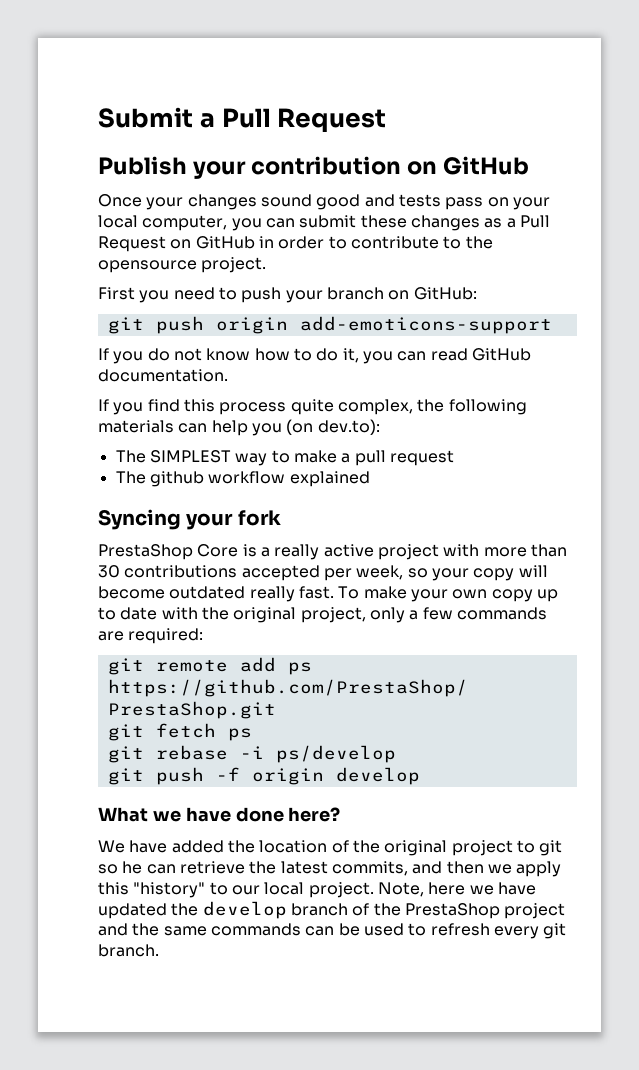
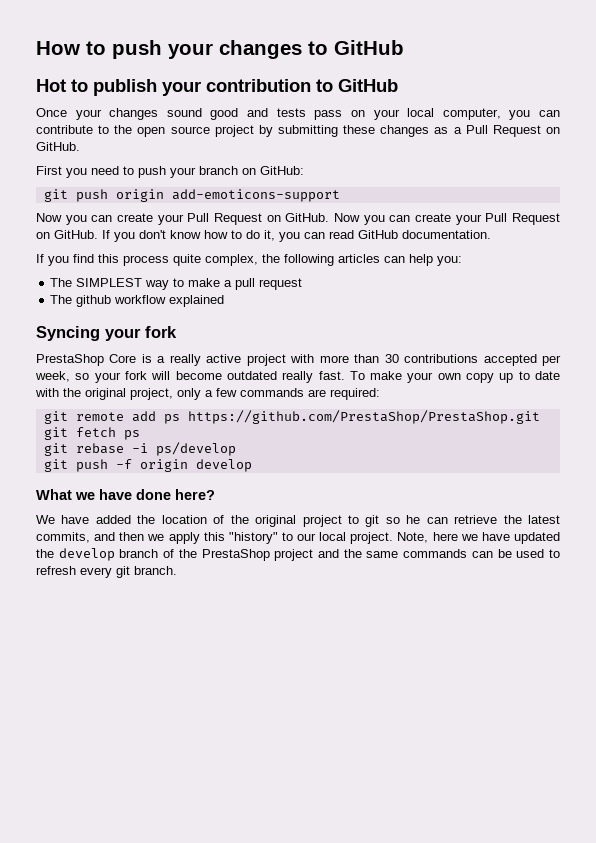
[98,107,387,132] [98,156,187,175] Submit a Pull Request // Publish -> [36,40,404,59] [36,79,157,96] How to push your changes to GitHub // Hot to publish
[407,161,438,175] on -> [316,79,333,92] to
[299,215,357,228] submit -> [36,125,338,137] contribute to the open source project by submitting
[195,236,493,249] [98,257,267,273] GitHub in order to contribute to the opensource project. -> [36,142,80,151] GitHub.
[98,348,202,364] If you do not -> [36,213,561,225] [36,230,166,242] Now you can create your Pull Request on GitHub. Now you can create your Pull Request on GitHub. If you don't
[98,420,174,433] materials -> [338,254,380,263] articles
[251,419,380,436] you (on dev.to): -> [437,256,462,266] you:
[473,568,515,581] copy -> [124,371,147,380] fork

